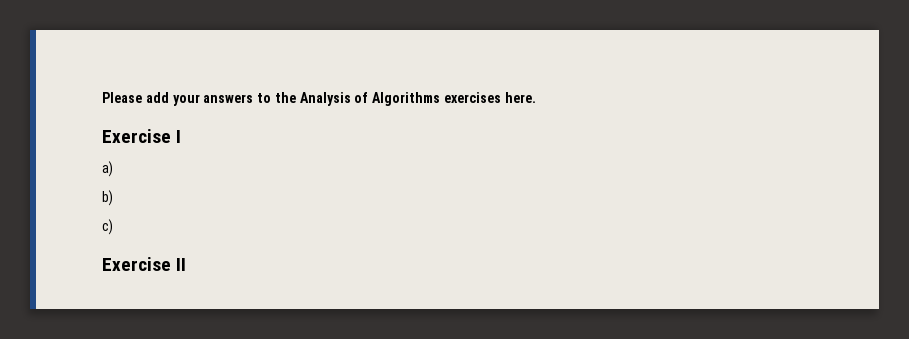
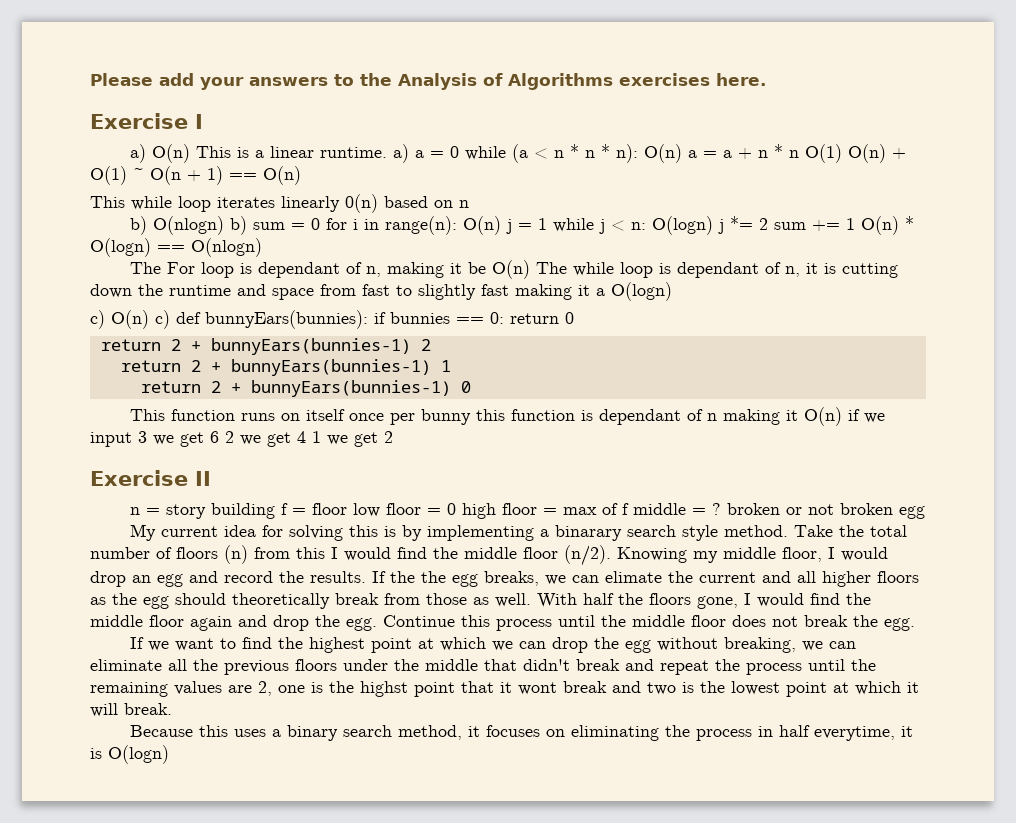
[102,190,113,206] [102,219,113,235] [102,257,187,271] // b) // c) // Exercise II -> [151,144,906,163] [90,166,301,185] [90,194,469,213] [129,216,914,235] [90,238,262,257] [129,260,898,279] [90,282,672,301] [90,310,574,329] [100,338,431,355] [120,359,451,376] [140,380,471,397] [129,407,885,426] [90,431,393,447] [90,470,211,486] [129,503,925,519] [129,524,907,541] [90,545,888,566] [90,571,919,587] [90,593,871,609] [90,615,915,631] [129,637,856,653] [90,659,876,675] [90,681,919,697] [90,703,172,717] [129,725,913,741] [90,745,169,764] O(n) This is a linear runtime. a) a = 0 while (a < n * n * n): O(n) a = a + n * n O(1) O(n) + O(1) ~ O(n + 1) == O(n) // This while loop iterates linearly 0(n) based on n // b) O(nlogn) b) sum = 0 for i in range(n): O(n) j = 1 while j < n: O(logn) j *= 2 sum += 1 O(n) * O(logn) == O(nlogn) // The For loop is dependant of n, making it be O(n) The while loop is dependant of n, it is cutting down the runtime and space from fast to slightly fast making it a O(logn) // c) O(n) c) def bunnyEars(bunnies): if bunnies == 0: return 0 // return 2 + bunnyEars(bunnies-1) 2 // return 2 + bunnyEars(bunnies-1) 1 // return 2 + bunnyEars(bunnies-1) 0 // This function runs on itself once per bunny this function is dependant of n making it O(n) if we input 3 we get 6 2 we get 4 1 we get 2 // Exercise II // n = story building f = floor low floor = 0 high floor = max of f middle = ? broken or not broken egg // My current idea for solving this is by implementing a binarary search style method. Take the total number of floors (n) from this I would find the middle floor (n/2). Knowing my middle floor, I would drop an egg and record the results. If the the egg breaks, we can elimate the current and all higher floors as the egg should theoretically break from those as well. With half the floors gone, I would find the middle floor again and drop the egg. Continue this process until the middle floor does not break the egg. // If we want to find the highest point at which we can drop the egg without breaking, we can eliminate all the previous floors under the middle that didn't break and repeat the process until the remaining values are 2, one is the highst point that it wont break and two is the lowest point at which it will break. // Because this uses a binary search method, it focuses on eliminating the process in half everytime, it is O(logn)

